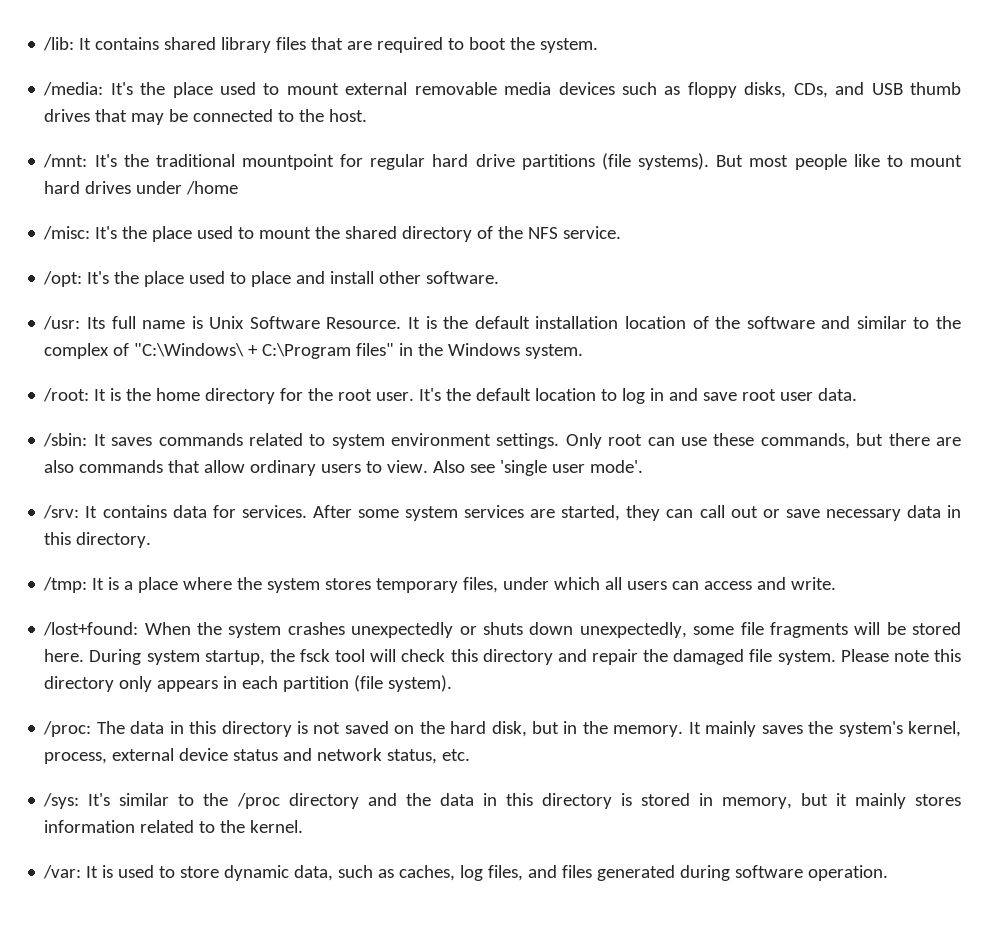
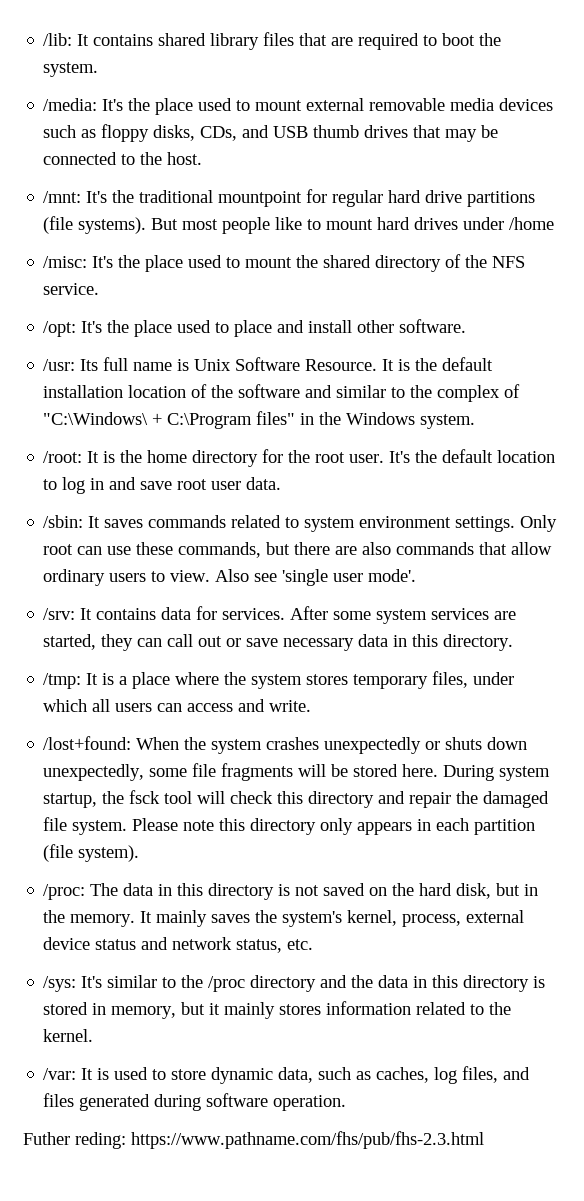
(889, 873) none -> [23,1131,484,1149] // Futher reding: https://www.pathname.com/fhs/pub/fhs-2.3.html

